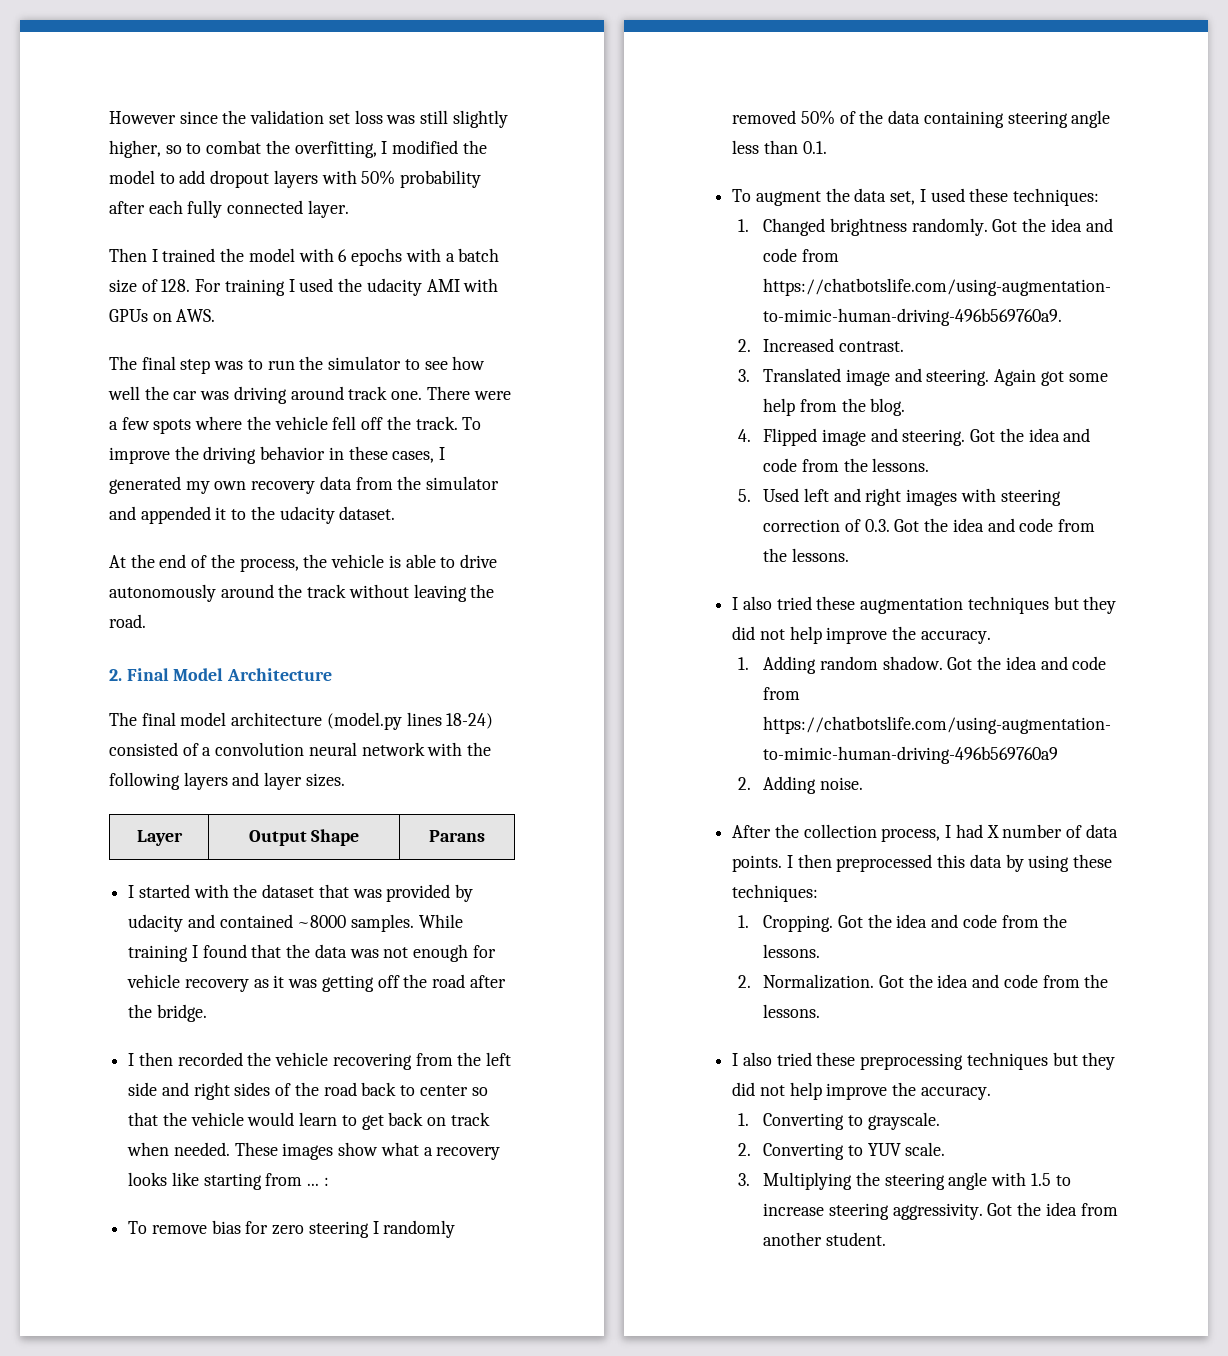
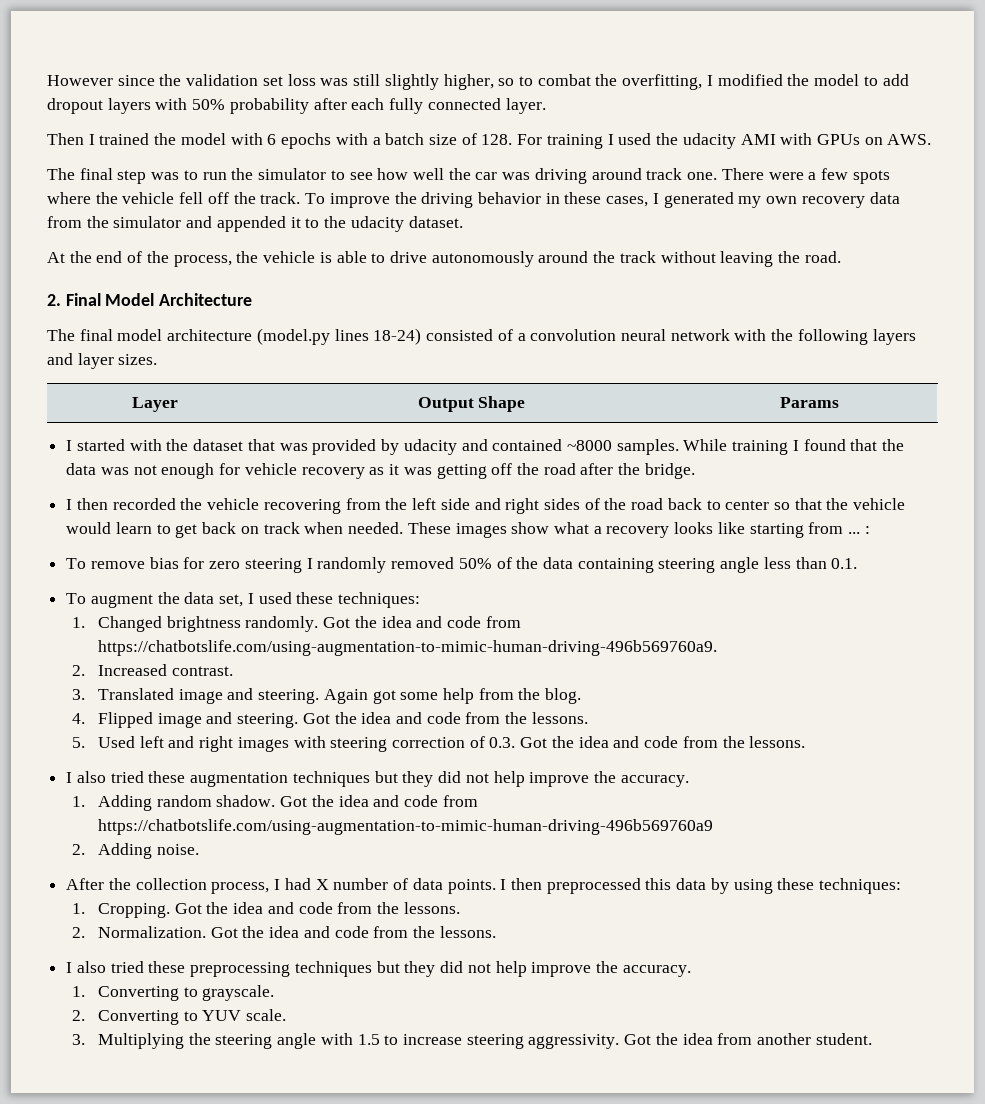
[429,830,485,842] Parans -> [779,397,839,408] Params

